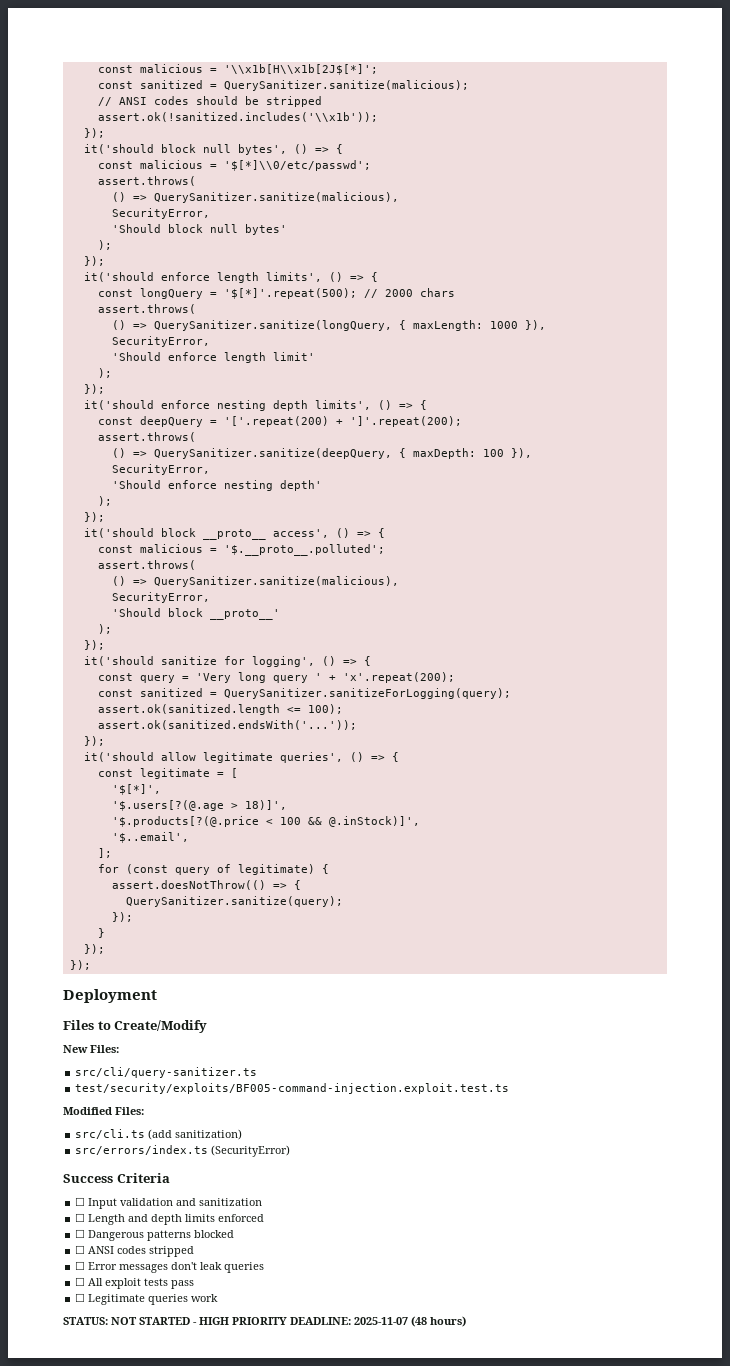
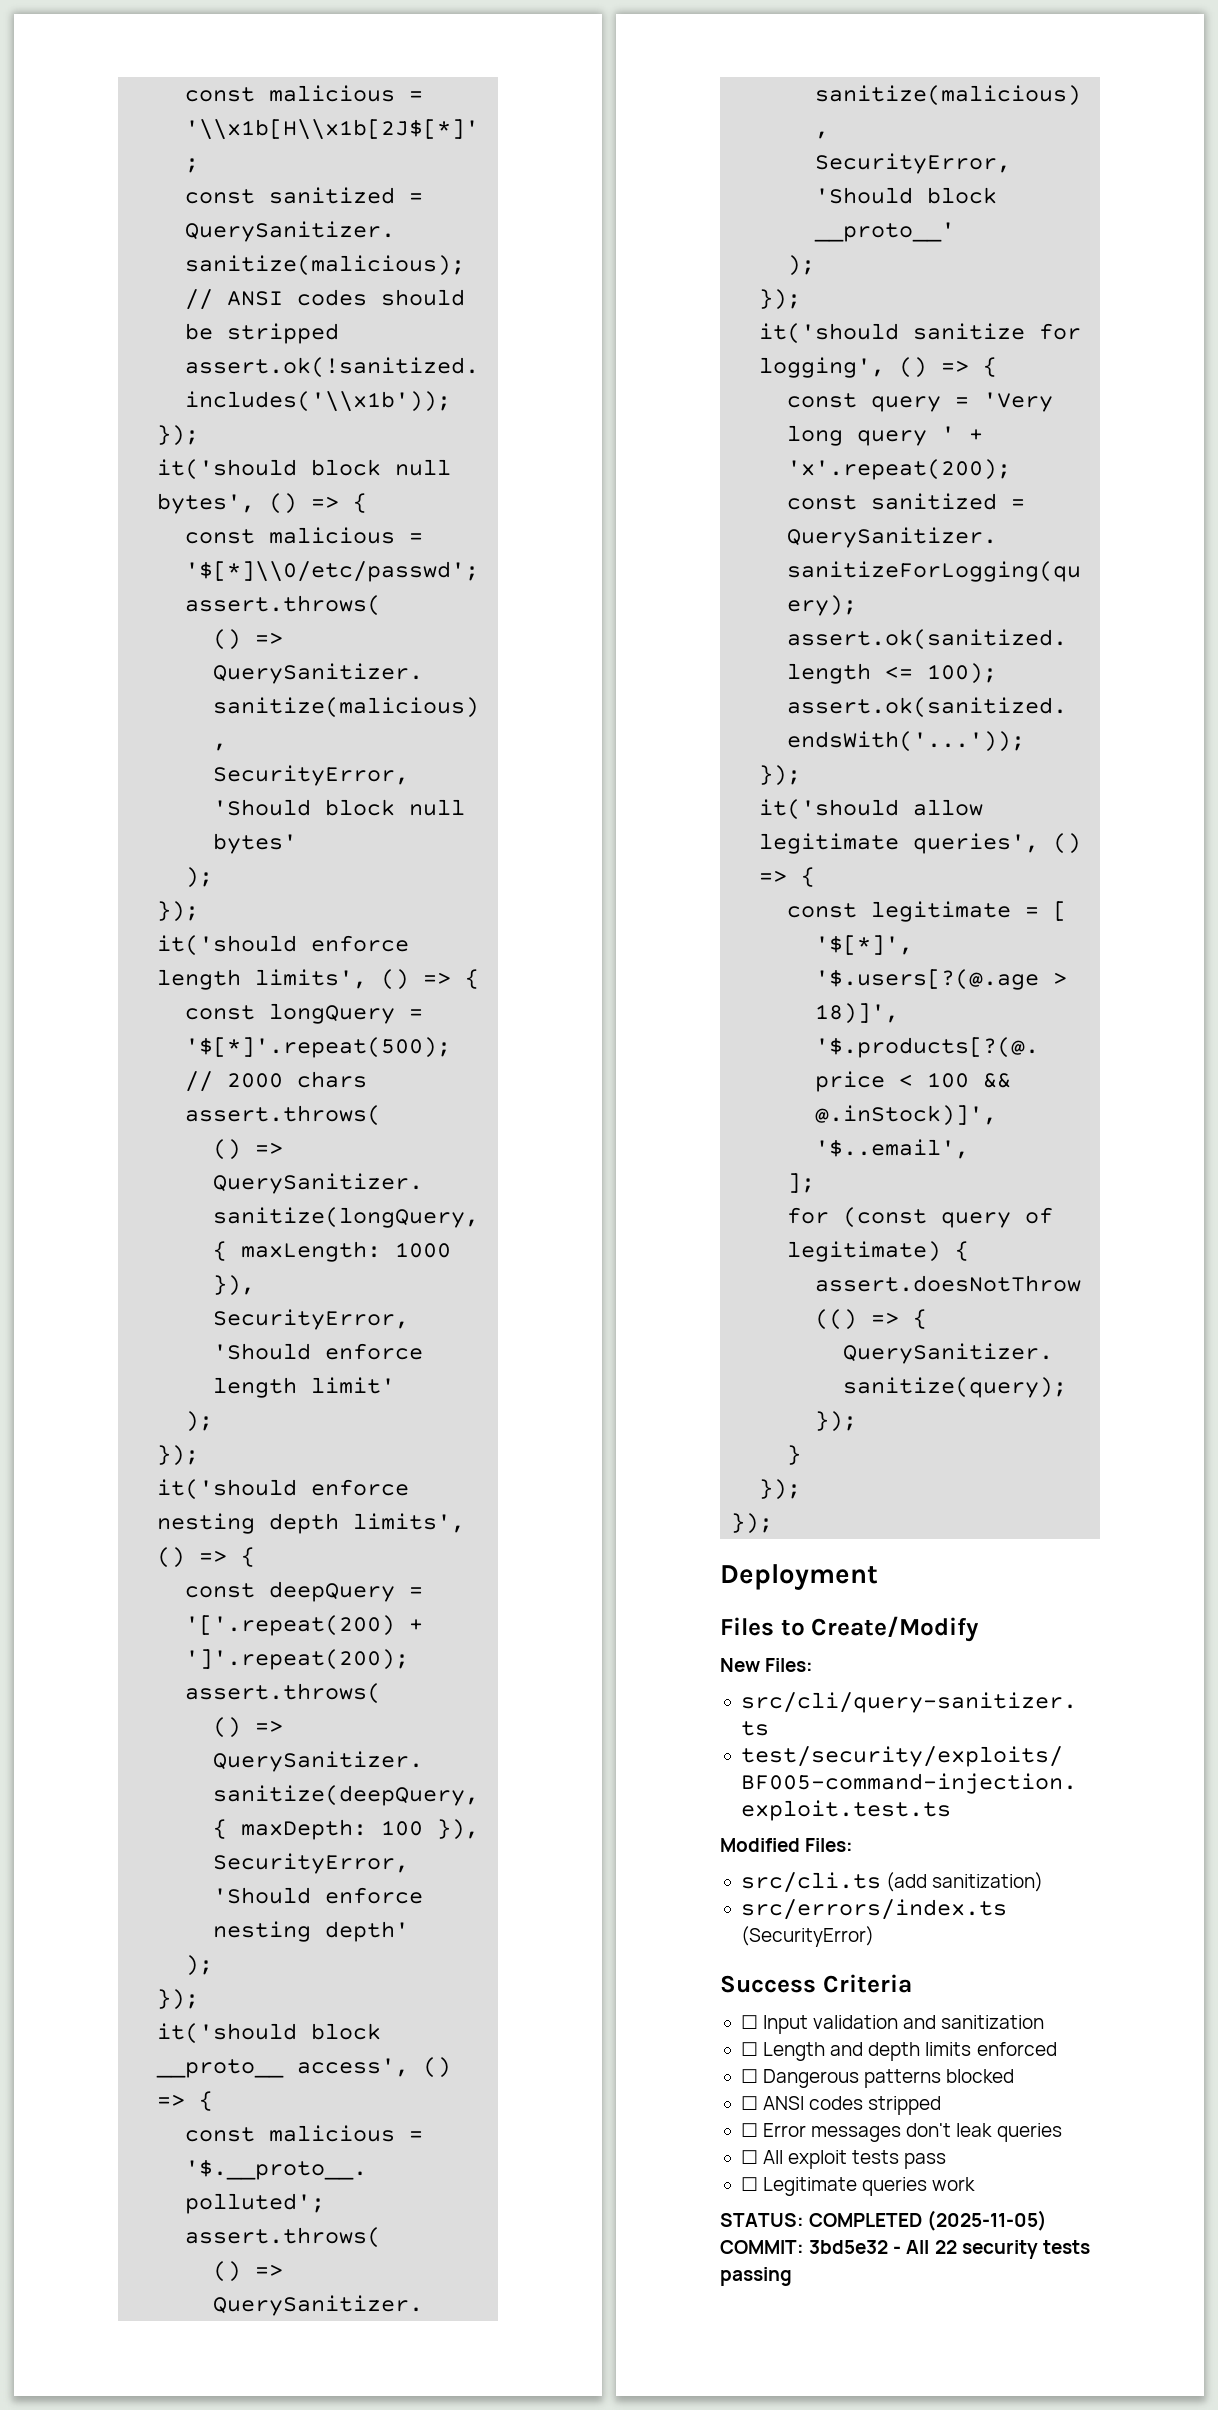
[111,1316,466,1327] NOT STARTED - HIGH PRIORITY DEADLINE: 2025-11-07 (48 hours) -> [809,2210,1048,2231] [720,2240,1090,2259] [720,2267,792,2286] COMPLETED (2025-11-05) COMMIT: 3bd5e32 - All 22 security tests passing

